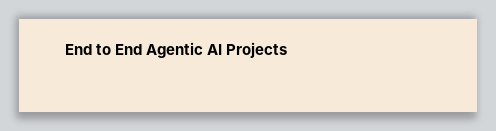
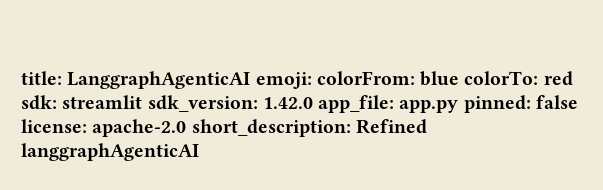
[65,42,288,58] End to End Agentic AI Projects -> [21,71,573,89] [21,95,578,113] [21,119,427,137] [21,143,199,161] title: LanggraphAgenticAI emoji: colorFrom: blue colorTo: red sdk: streamlit sdk_version: 1.42.0 app_file: app.py pinned: false license: apache-2.0 short_description: Refined langgraphAgenticAI

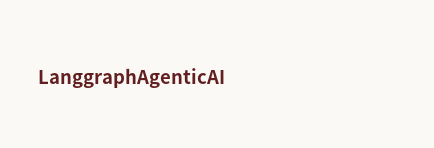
[21,71,573,89] [21,95,578,113] [21,119,427,137] [21,143,199,161] title: LanggraphAgenticAI emoji: colorFrom: blue colorTo: red sdk: streamlit sdk_version: 1.42.0 app_file: app.py pinned: false license: apache-2.0 short_description: Refined langgraphAgenticAI -> [38,68,225,88] LanggraphAgenticAI

